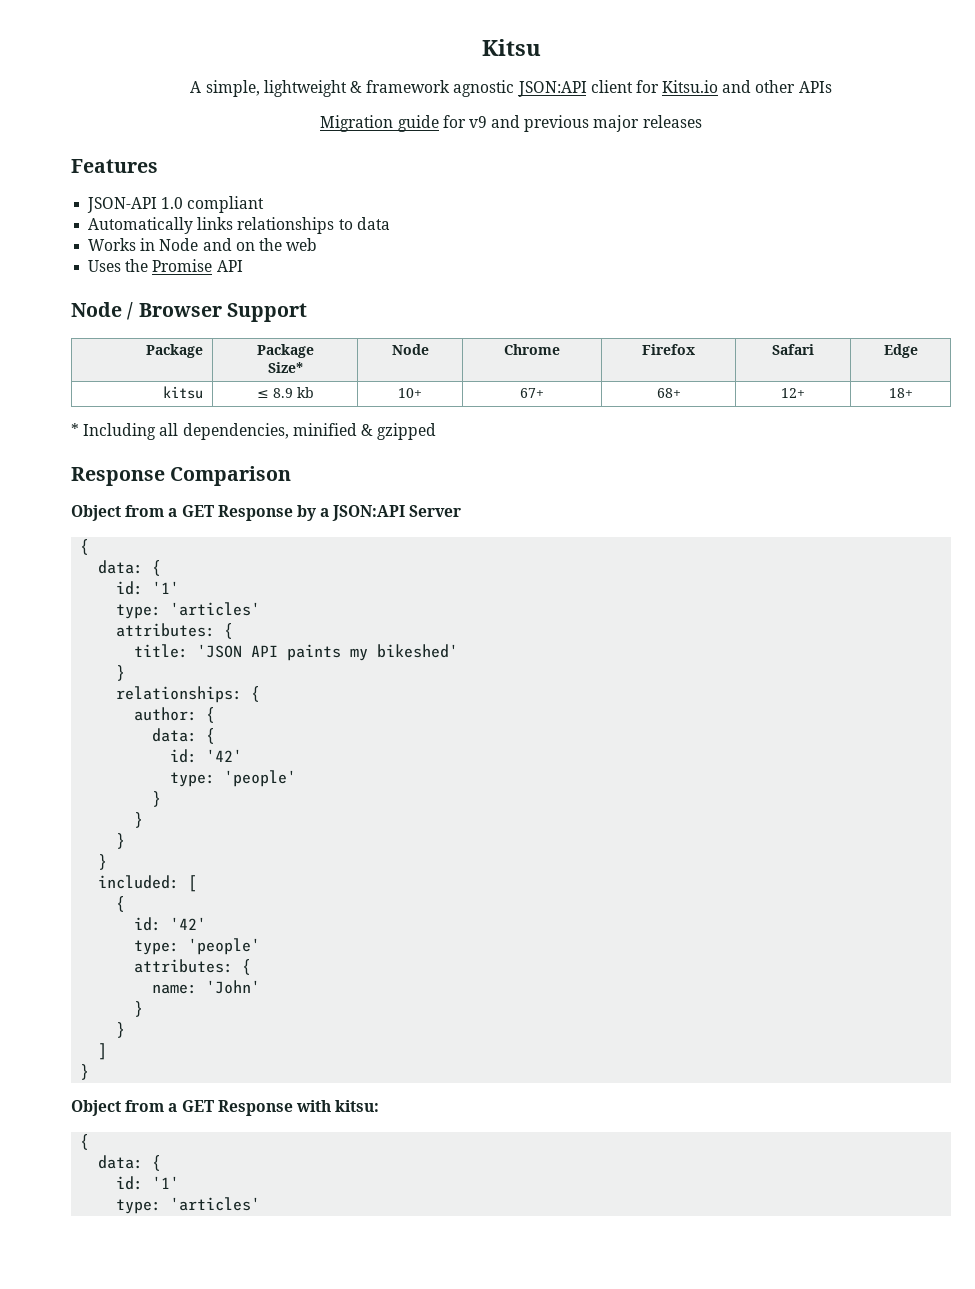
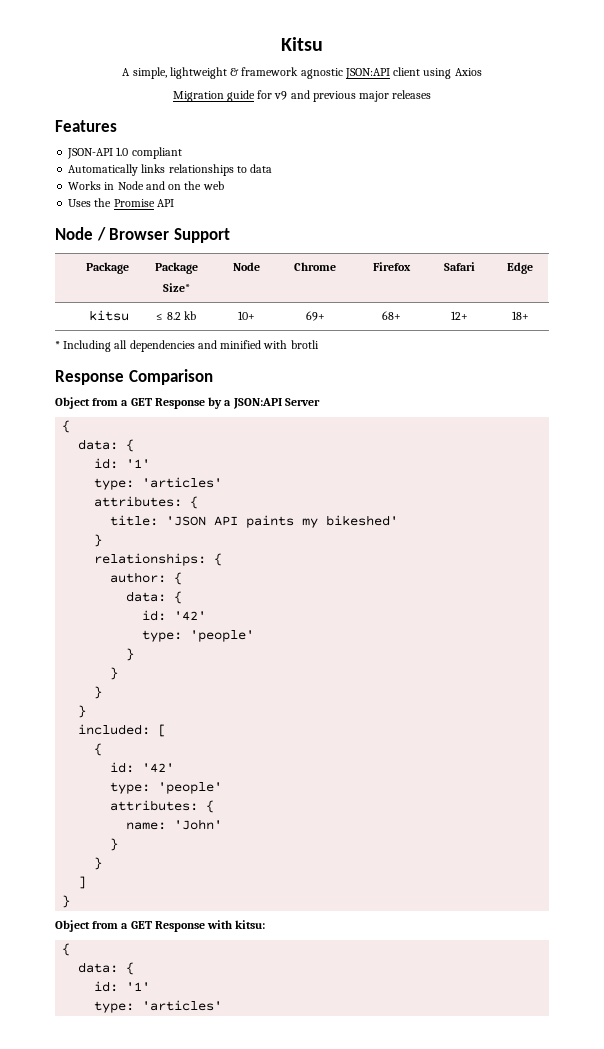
[635,80,832,93] for Kitsu.io and other APIs -> [423,68,482,79] using Axios
[272,388,293,398] 8.9 -> [166,312,181,320] 8.2
[520,388,544,398] 67+ -> [305,311,325,321] 69+
[182,423,437,440] dependencies, minified & gzipped -> [129,340,319,352] dependencies and minified with brotli

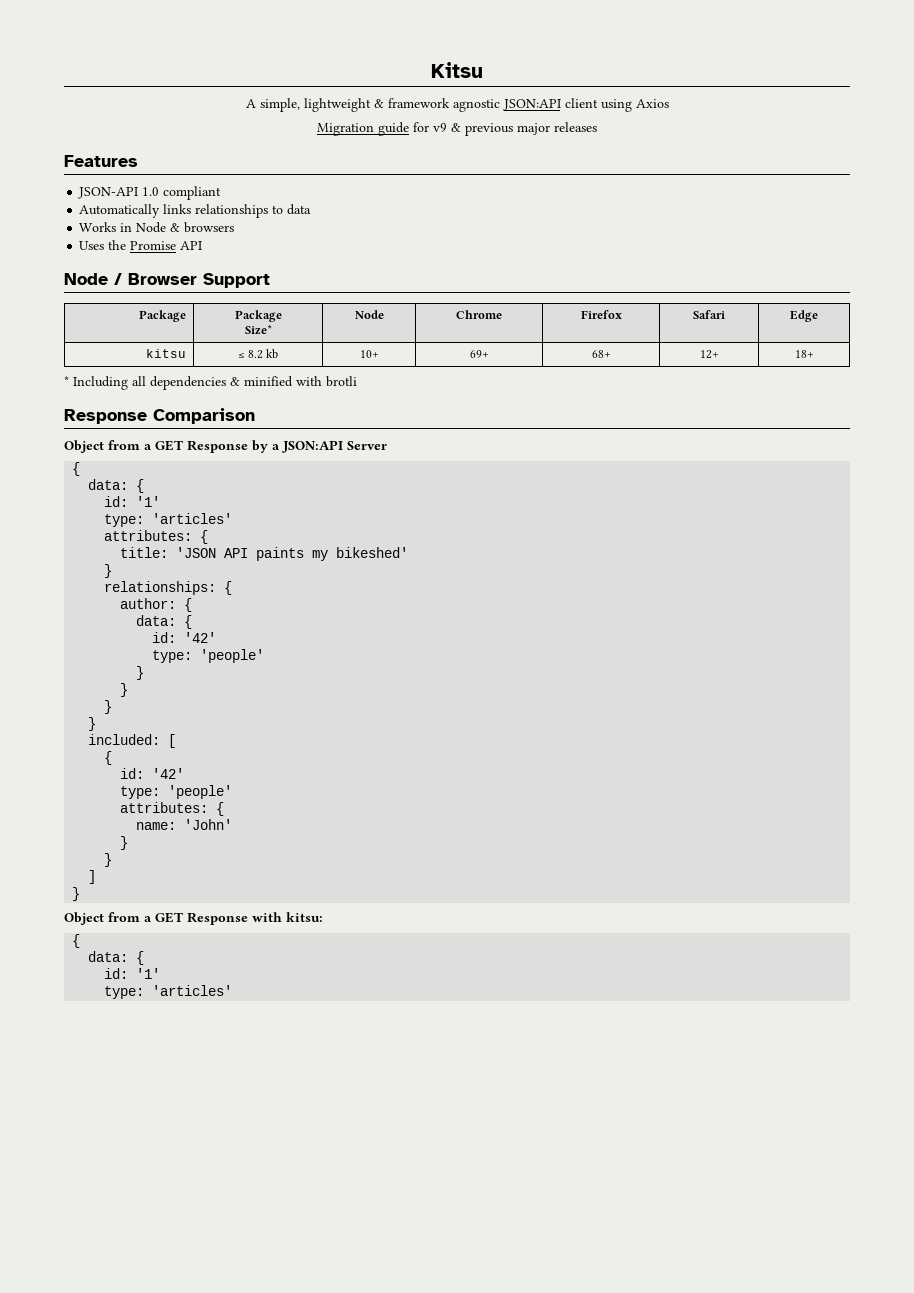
[290,90,310,99] and -> [451,123,461,132] &
[145,181,224,190] and on the web -> [170,222,235,233] & browsers
[197,340,217,349] and -> [230,377,240,386] &

